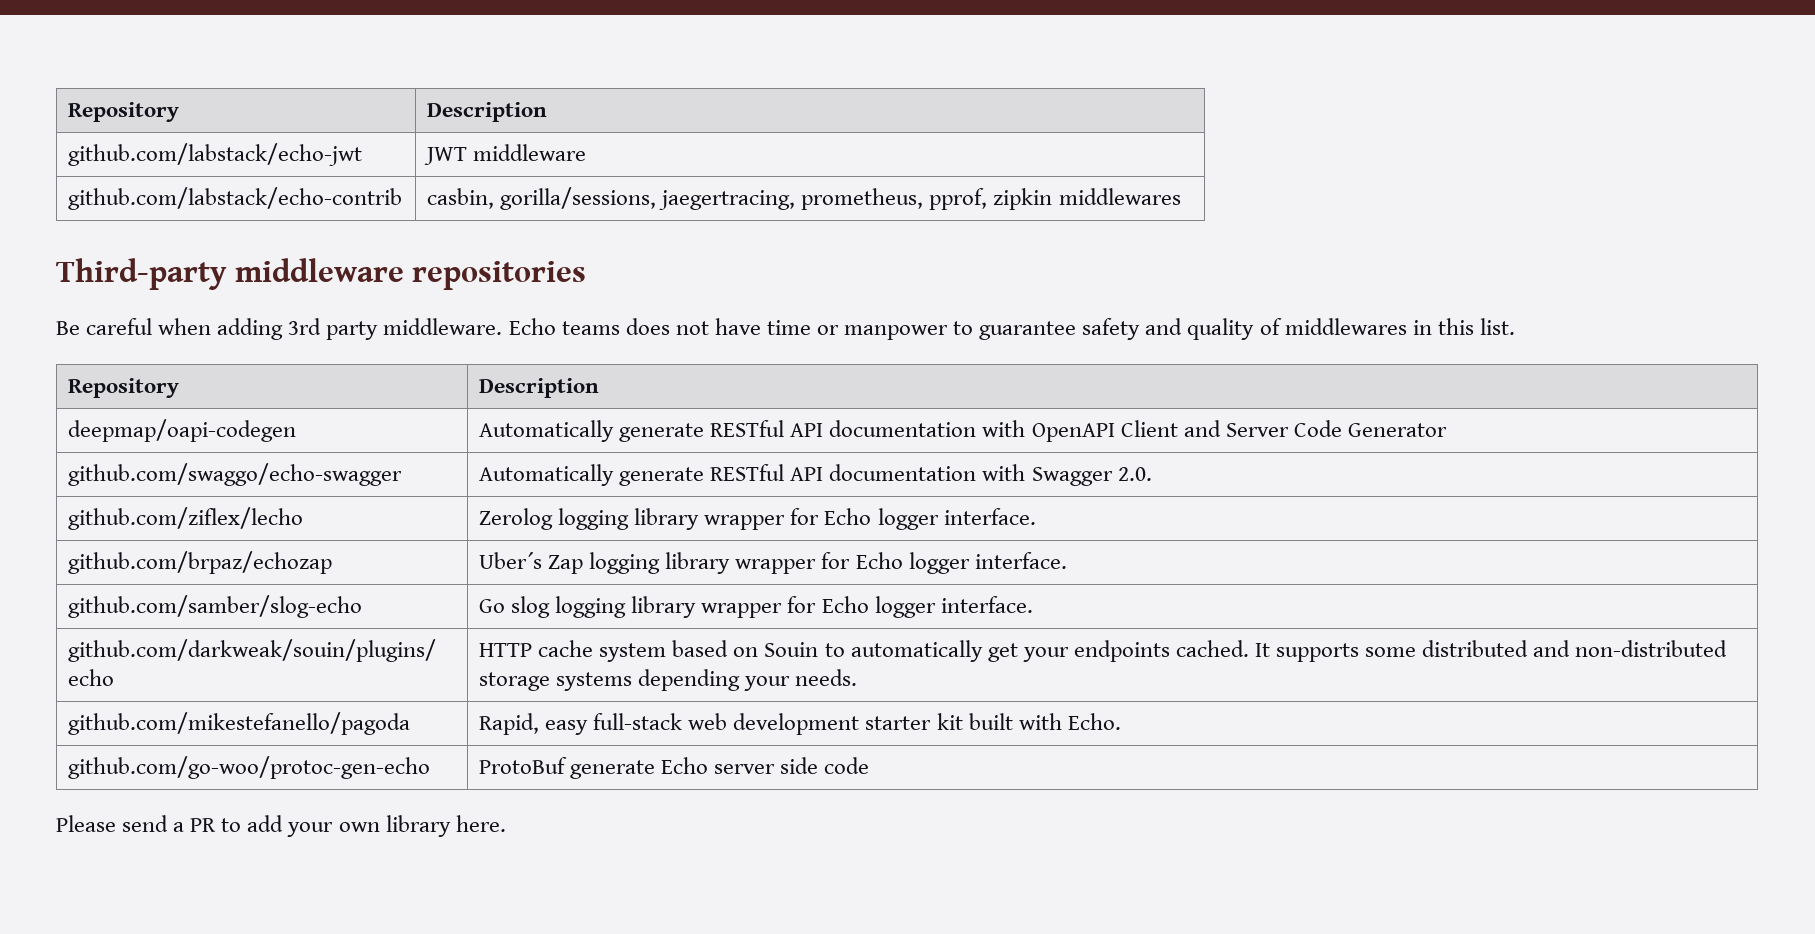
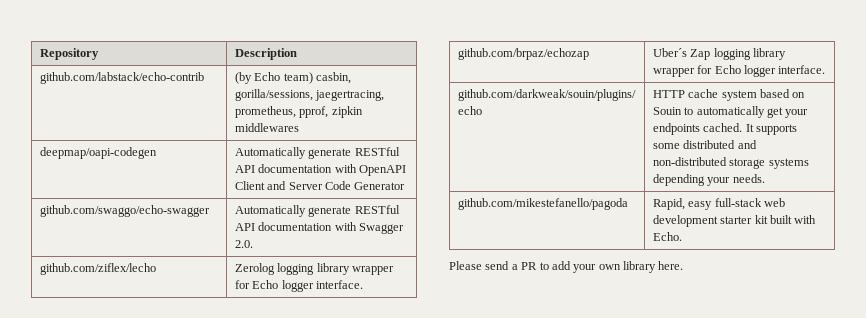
[68,102,180,122] [427,102,548,122] [68,143,363,166] [424,144,587,165] [68,187,403,210] Repository | Description // github.com/labstack/echo-jwt | JWT middleware // github.com/labstack/echo-contrib | -> [39,48,99,60] [234,48,297,60] [39,72,204,84] [234,72,313,84] Repository | Description // github.com/labstack/echo-contrib | (by Echo team)
[56,258,587,290] [56,318,1515,340] [68,378,180,398] [479,378,600,398] // Third-party middleware repositories // Be careful when adding 3rd party middleware. Echo teams does not have time or manpower to guarantee safety and quality of middlewares in this list. // Repository | Description -> (299, 127) none
[68,595,363,618] [479,596,1033,618] // github.com/samber/slog-echo | Go slog logging library wrapper for Echo logger interface. -> (826, 69) none
[68,756,431,779] [479,757,870,779] // github.com/go-woo/protoc-gen-echo | ProtoBuf generate Echo server side code -> (682, 236) none

